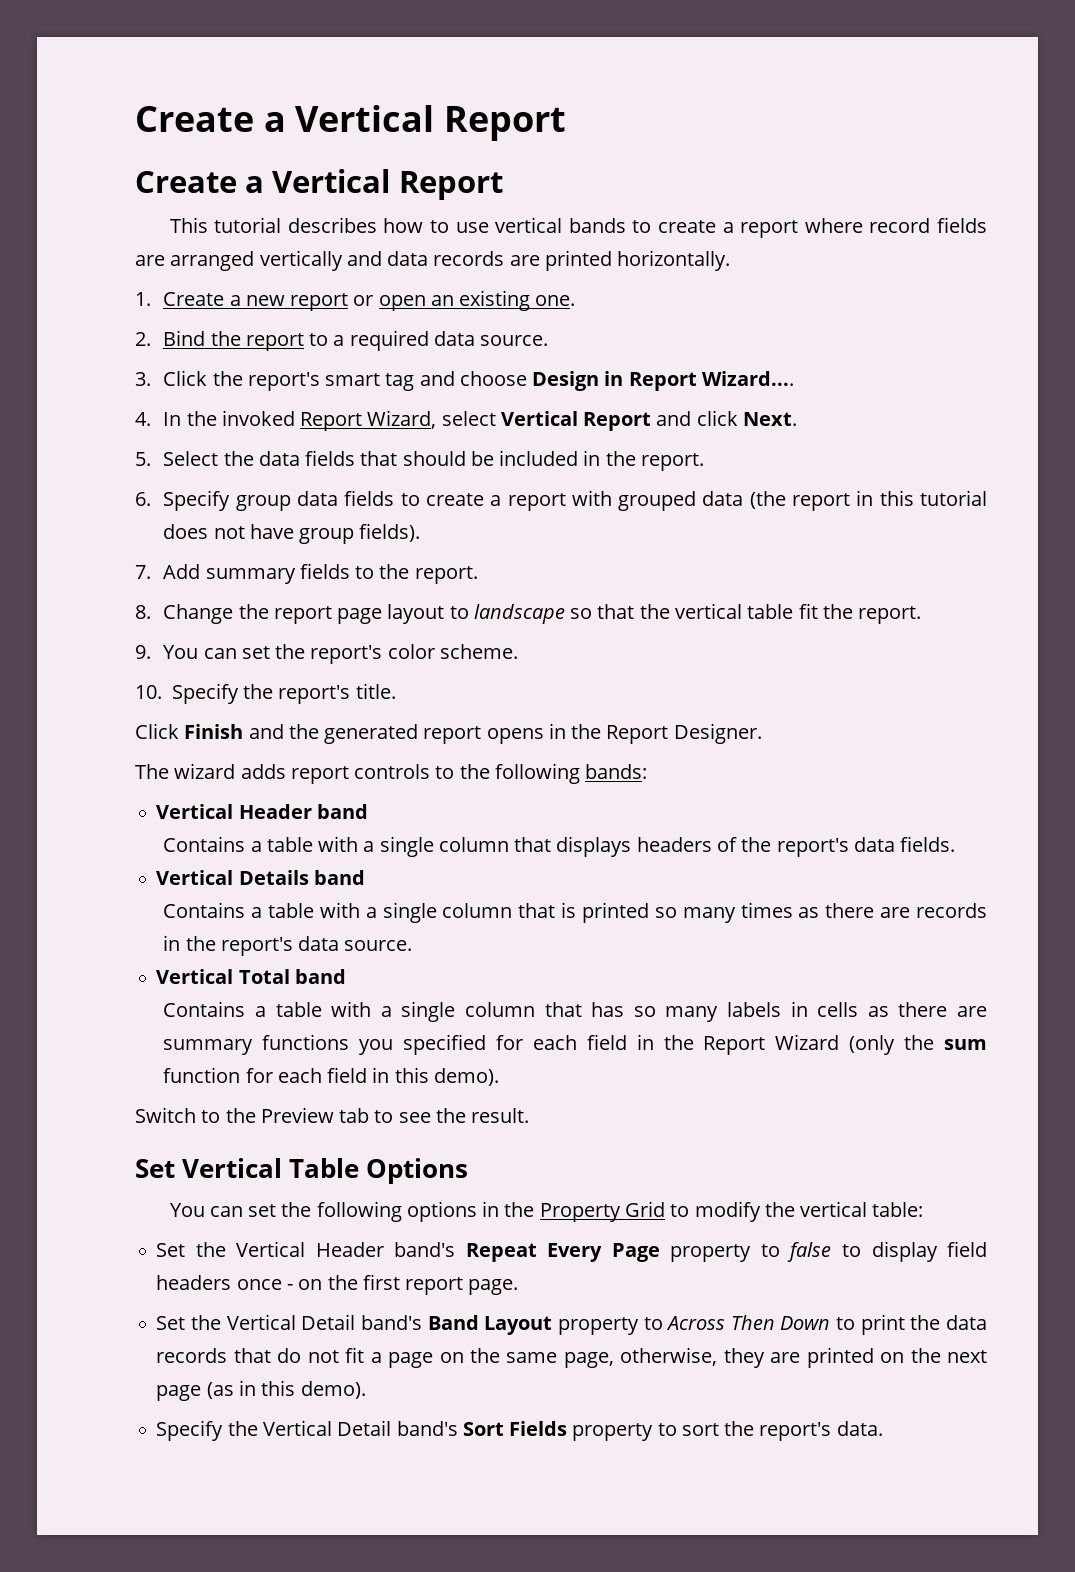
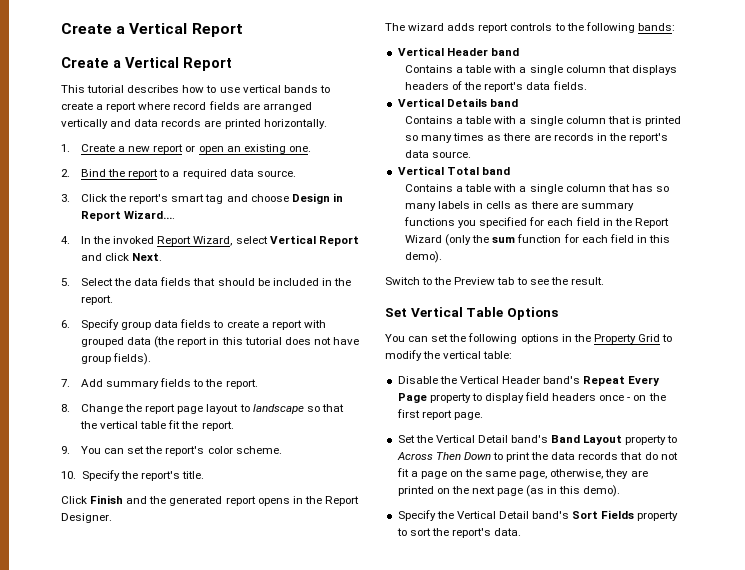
[156,1243,186,1257] Set -> [397,376,438,384] Disable
[787,1242,861,1262] false to -> (482, 397) none

